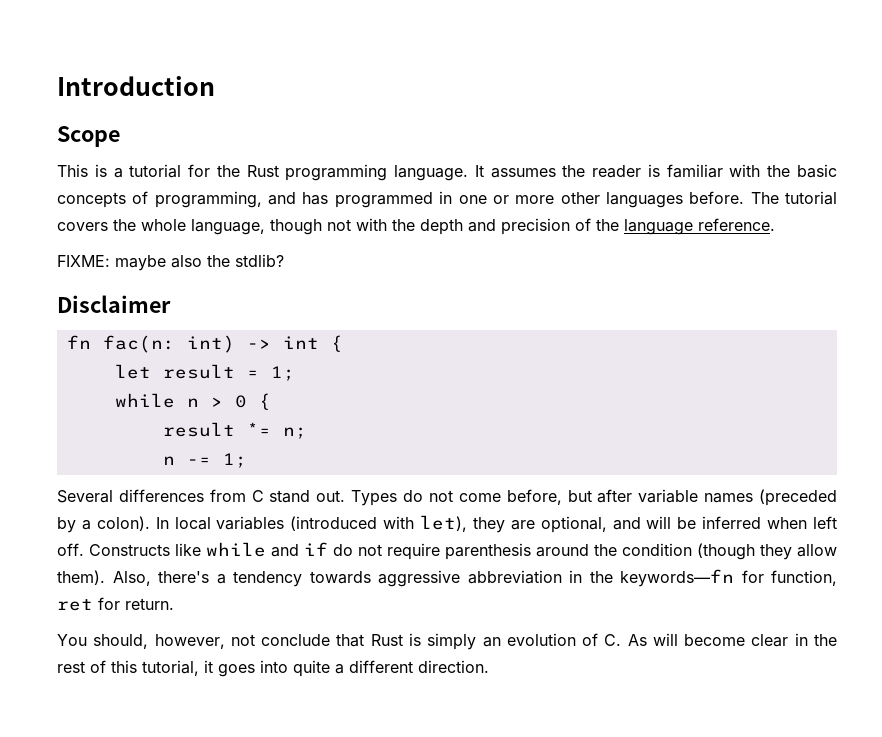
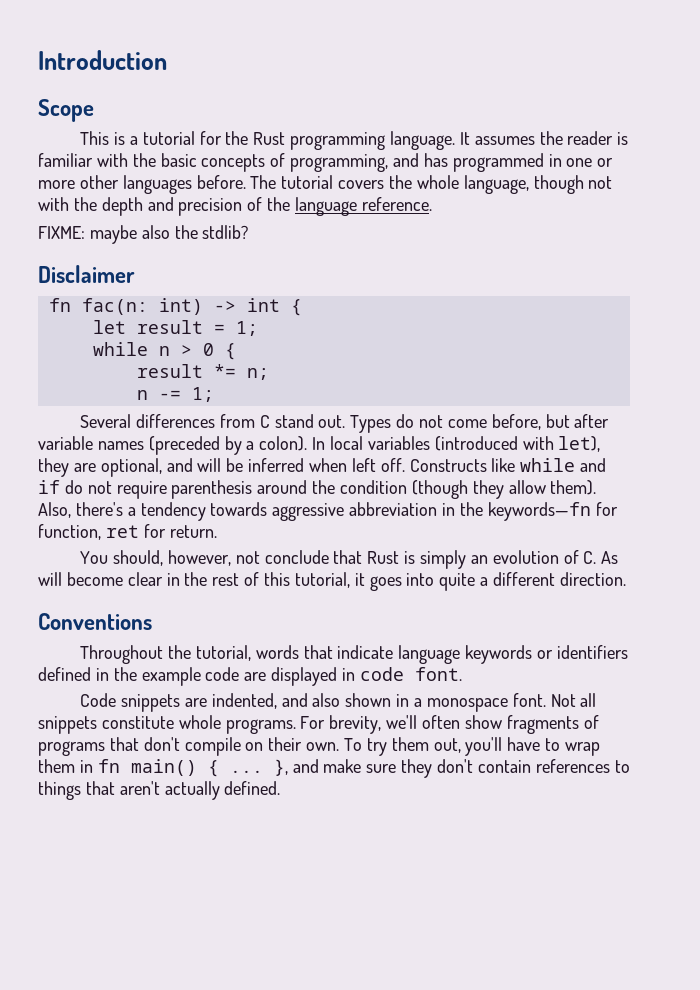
(489, 666) none -> [38,613,152,630] [80,645,628,664] [38,667,462,686] [80,693,597,712] [38,715,599,734] [38,737,601,756] [38,759,630,778] [38,781,281,800] // Conventions // Throughout the tutorial, words that indicate language keywords or identifiers defined in the example code are displayed in code font. // Code snippets are indented, and also shown in a monospace font. Not all snippets constitute whole programs. For brevity, we'll often show fragments of programs that don't compile on their own. To try them out, you'll have to wrap them in fn main() { ... }, and make sure they don't contain references to things that aren't actually defined.

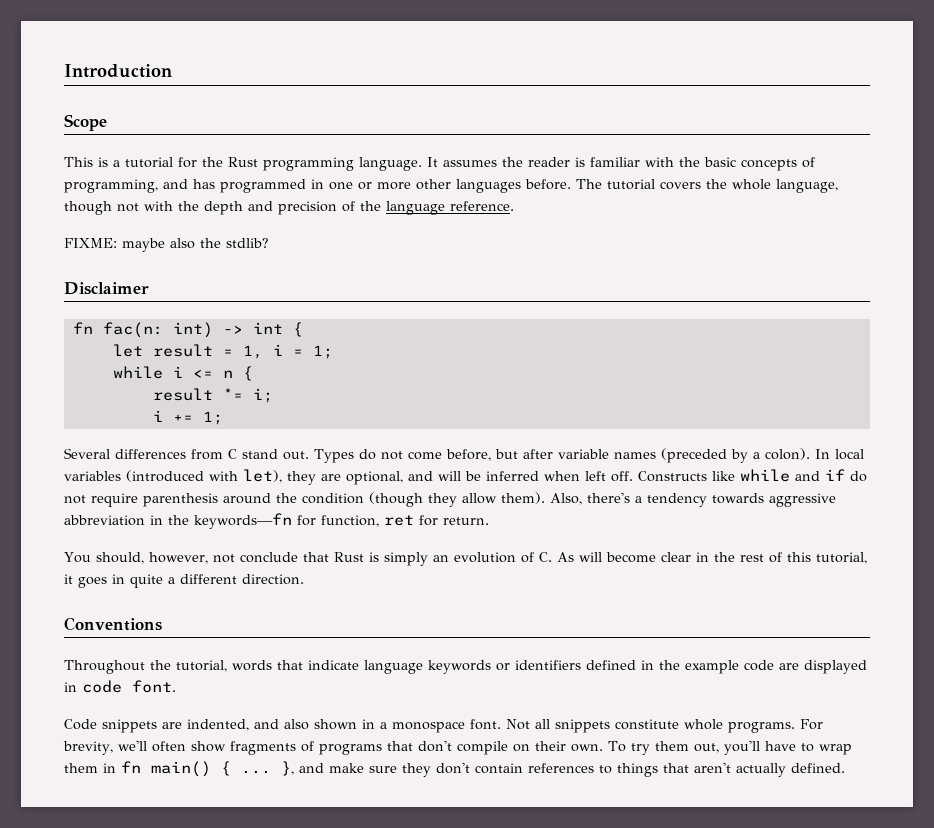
(225, 329) none -> [242,344,303,359] 1, i =
[158,343,214,356] n > 0 -> [172,366,233,378] i <= n
[246,368,269,380] [136,390,181,400] n; // n -= -> [252,388,273,403] [152,410,193,422] i; // i +=
[406,573,435,586] into -> [112,574,125,584] in

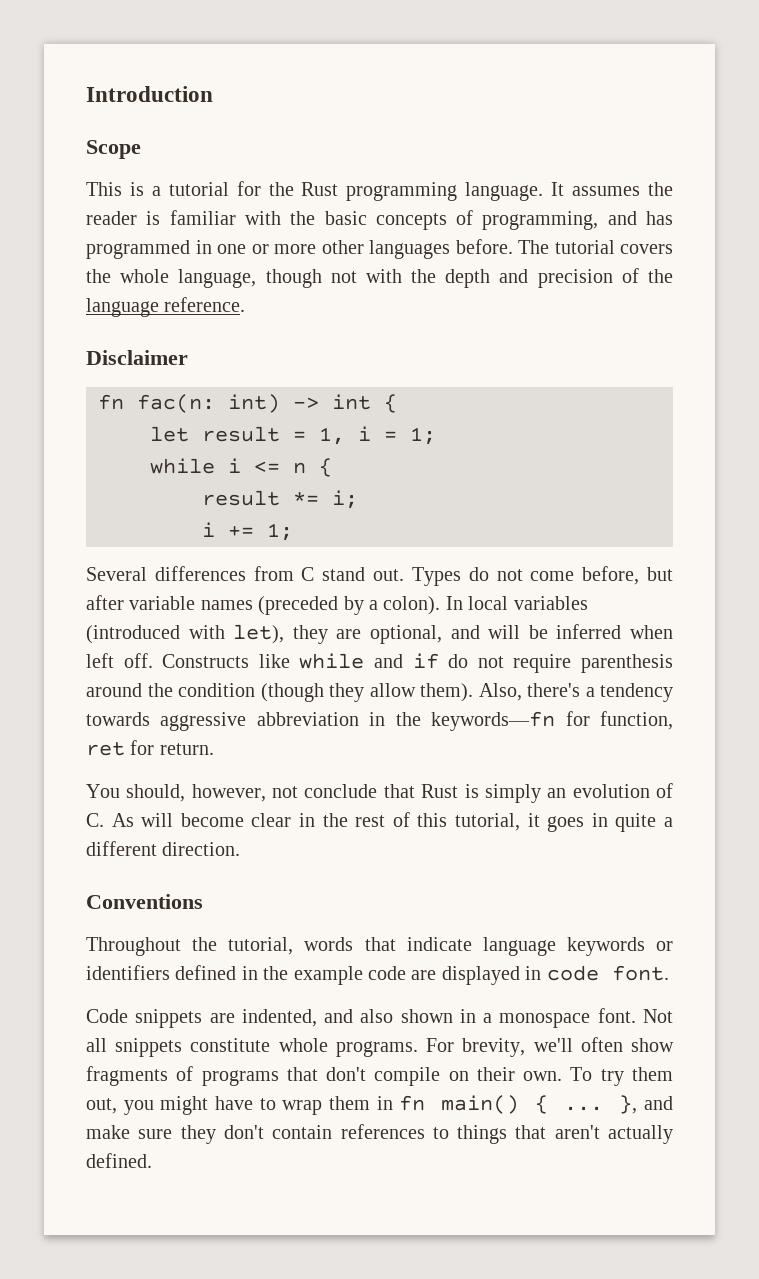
[64,238,269,252] // FIXME: maybe also the stdlib? -> (246, 304) none
[723,740,760,755] you'll -> [123,1096,209,1115] you might

